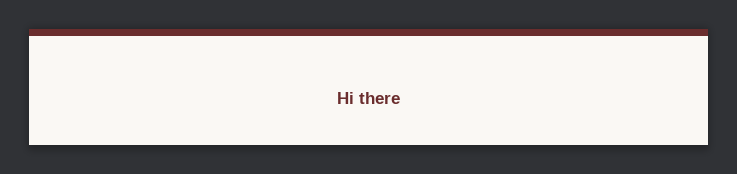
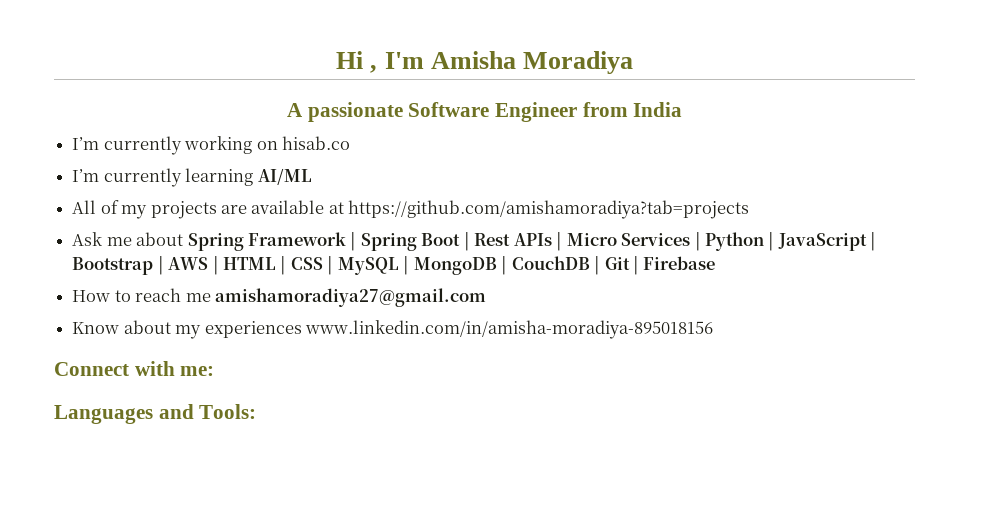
[359,92,400,104] there -> [370,51,633,74] [286,102,683,122] [72,136,350,155] [72,168,312,187] [72,200,750,219] [72,232,877,251] [72,256,716,275] [72,288,486,307] [72,320,713,339] [54,361,215,376] [54,404,257,424] , I'm Amisha Moradiya // A passionate Software Engineer from India // I’m currently working on hisab.co // I’m currently learning AI/ML // All of my projects are available at https://github.com/amishamoradiya?tab=projects // Ask me about Spring Framework | Spring Boot | Rest APIs | Micro Services | Python | JavaScript | Bootstrap | AWS | HTML | CSS | MySQL | MongoDB | CouchDB | Git | Firebase // How to reach me amishamoradiya27@gmail.com // Know about my experiences www.linkedin.com/in/amisha-moradiya-895018156 // Connect with me: // Languages and Tools:

